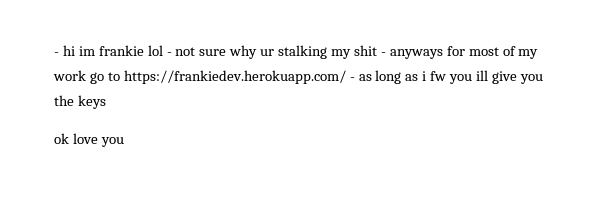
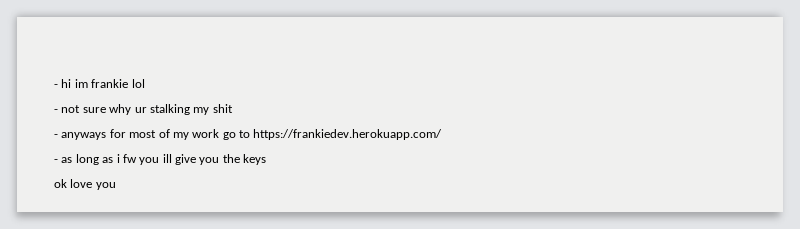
(163, 50) none -> (145, 83) //
(377, 50) none -> (233, 108) //
(346, 77) none -> (443, 134) //

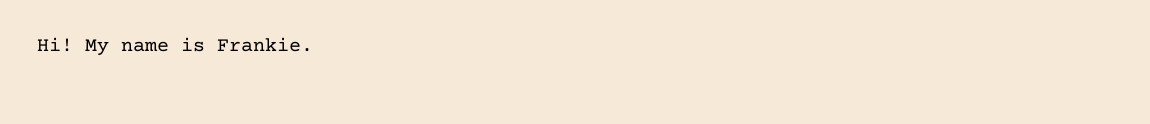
[54,79,145,88] [54,104,233,115] [54,129,443,140] [54,154,267,165] [54,179,116,190] - hi im frankie lol // - not sure why ur stalking my shit // - anyways for most of my work go to https://frankiedev.herokuapp.com/ // - as long as i fw you ill give you the keys // ok love you -> [37,37,313,56] Hi! My name is Frankie.

